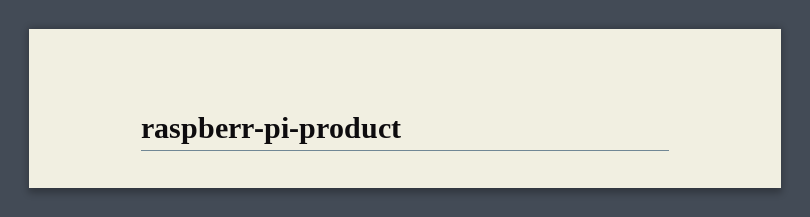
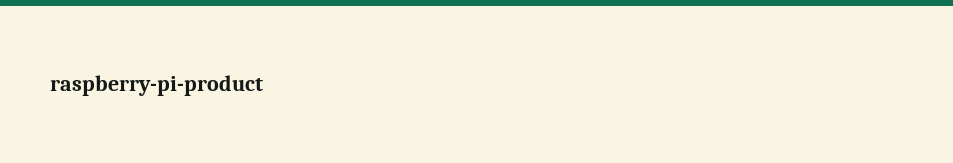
[141,117,401,144] raspberr-pi-product -> [50,75,263,96] raspberry-pi-product

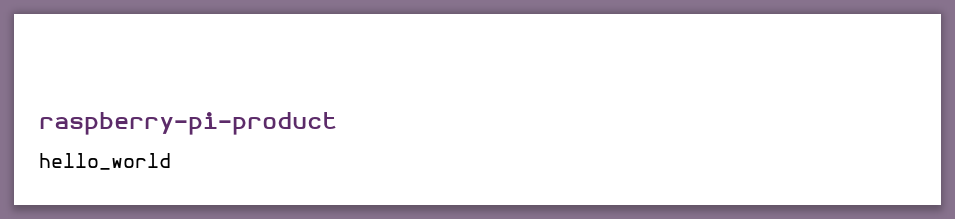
(263, 85) none -> [39,153,171,170] // hello_world

